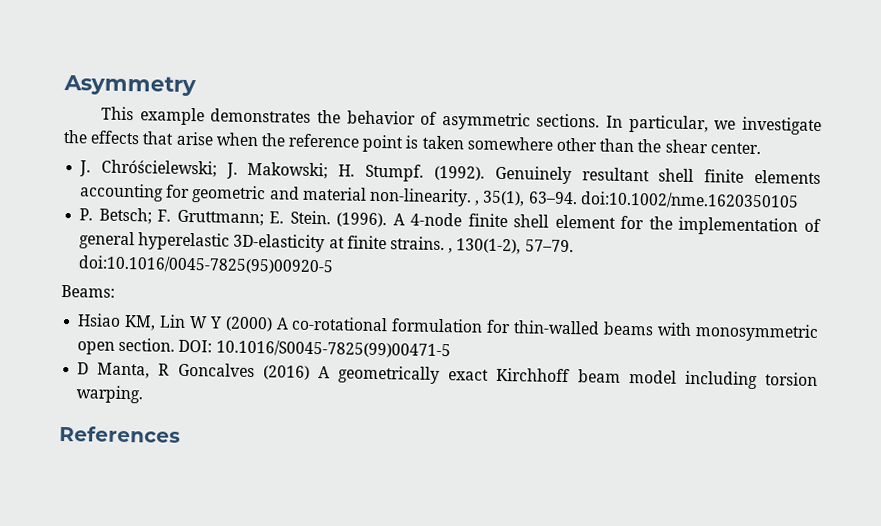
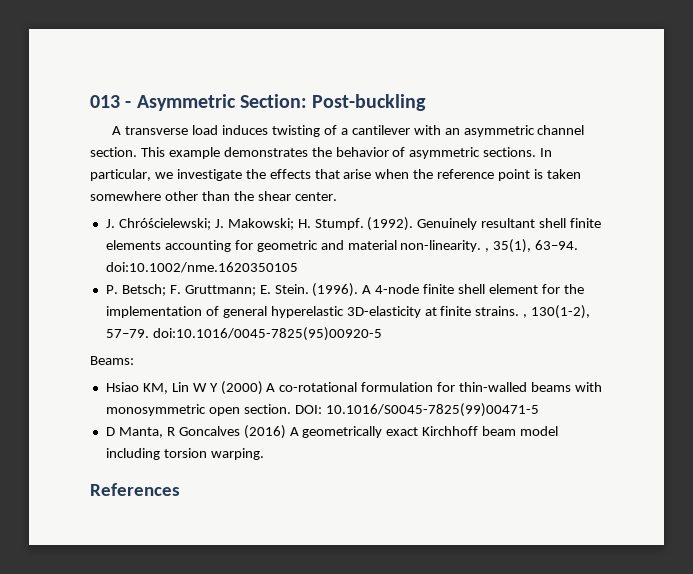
[63,74,197,97] Asymmetry // -> [90,94,427,111] [112,125,585,137] [90,147,137,157] 013 - Asymmetric Section: Post-buckling // A transverse load induces twisting of a cantilever with an asymmetric channel section.

